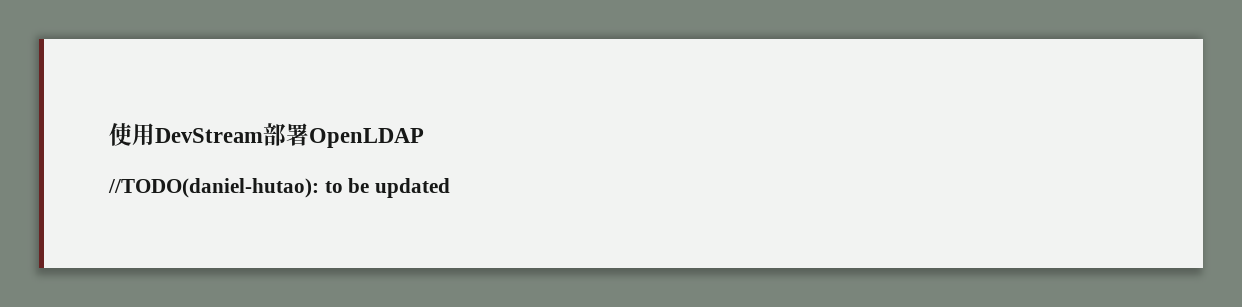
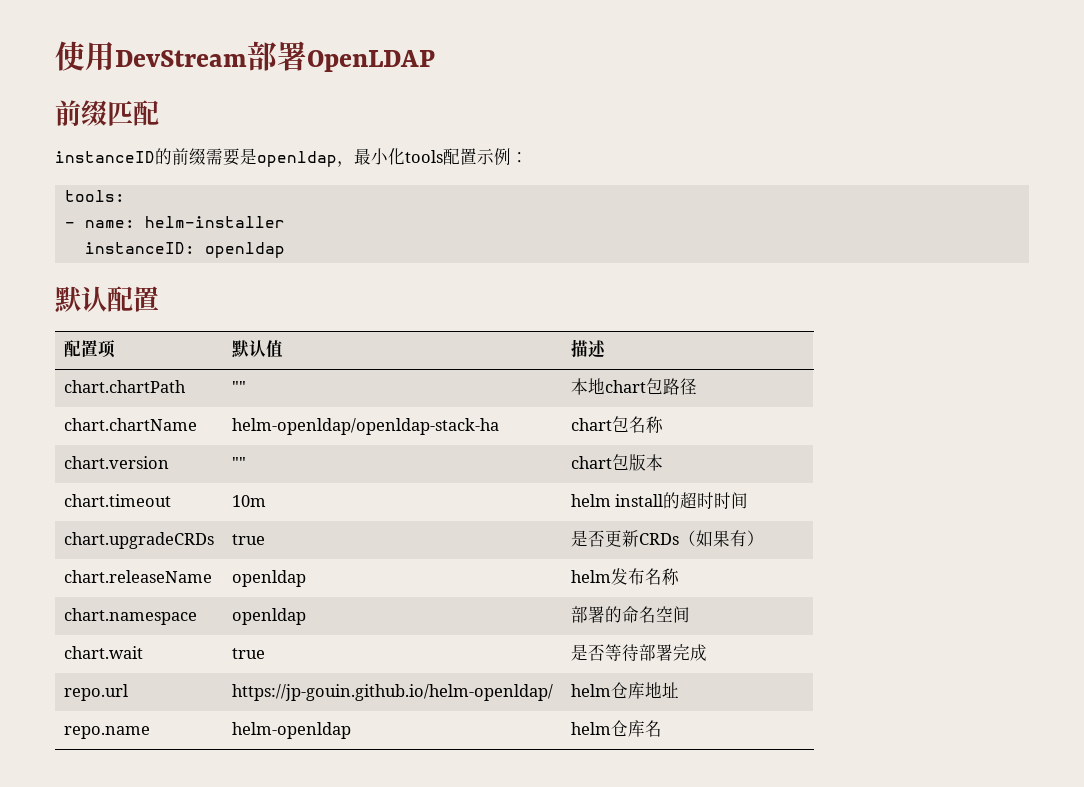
[108,178,451,198] //TODO(daniel-hutao): to be updated -> [55,100,159,126] [55,148,528,167] [64,190,125,202] [64,216,285,228] [84,242,285,258] [55,286,159,313] [63,340,116,358] [231,340,283,358] [570,339,606,358] [63,380,186,393] [231,381,246,393] [570,378,697,395] [63,418,197,431] [231,418,499,435] [570,416,663,433] [63,456,169,469] [231,457,246,469] [570,454,663,471] [63,494,171,507] [231,495,266,507] [570,492,749,509] [63,532,214,549] [231,534,265,545] [570,530,764,547] [63,570,212,583] [231,570,306,587] [570,568,679,585] [63,608,197,625] [231,608,306,625] [570,606,690,623] [63,646,143,659] [231,648,265,659] [570,644,707,661] [63,684,128,701] [231,684,553,701] [570,682,679,699] [63,726,150,739] [231,722,351,739] [570,720,662,737] 前缀匹配 // instanceID的前缀需要是openldap，最小化tools配置示例： // tools: // - name: helm-installer // instanceID: openldap // 默认配置 // 配置项 | 默认值 | 描述 // chart.chartPath | "" | 本地chart包路径 // chart.chartName | helm-openldap/openldap-stack-ha | chart包名称 // chart.version | "" | chart包版本 // chart.timeout | 10m | helm install的超时时间 // chart.upgradeCRDs | true | 是否更新CRDs（如果有） // chart.releaseName | openldap | helm发布名称 // chart.namespace | openldap | 部署的命名空间 // chart.wait | true | 是否等待部署完成 // repo.url | https://jp-gouin.github.io/helm-openldap/ | helm仓库地址 // repo.name | helm-openldap | helm仓库名

